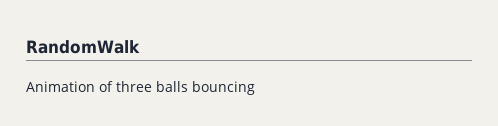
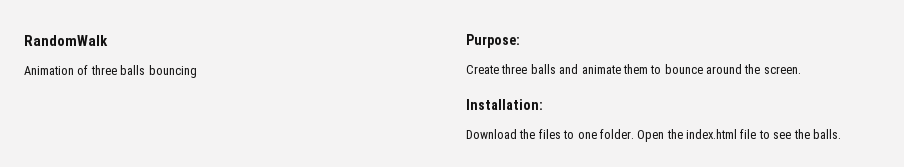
(255, 88) none -> [466,34,520,48] [466,64,801,74] [466,99,543,110] [466,129,841,142] // Purpose: // Create three balls and animate them to bounce around the screen. // Installation: // Download the files to one folder. Open the index.html file to see the balls.

